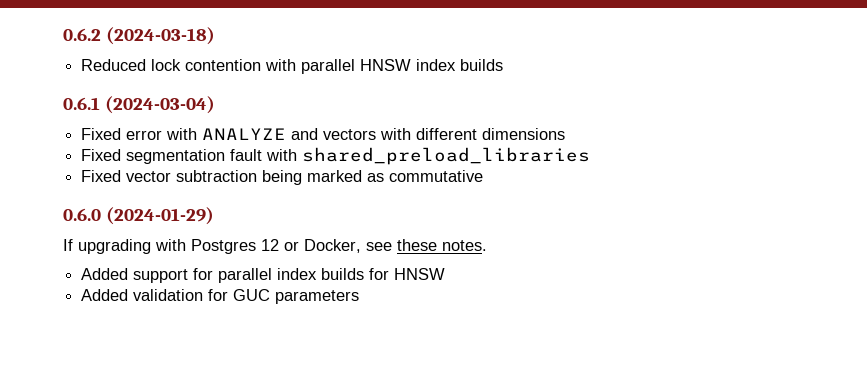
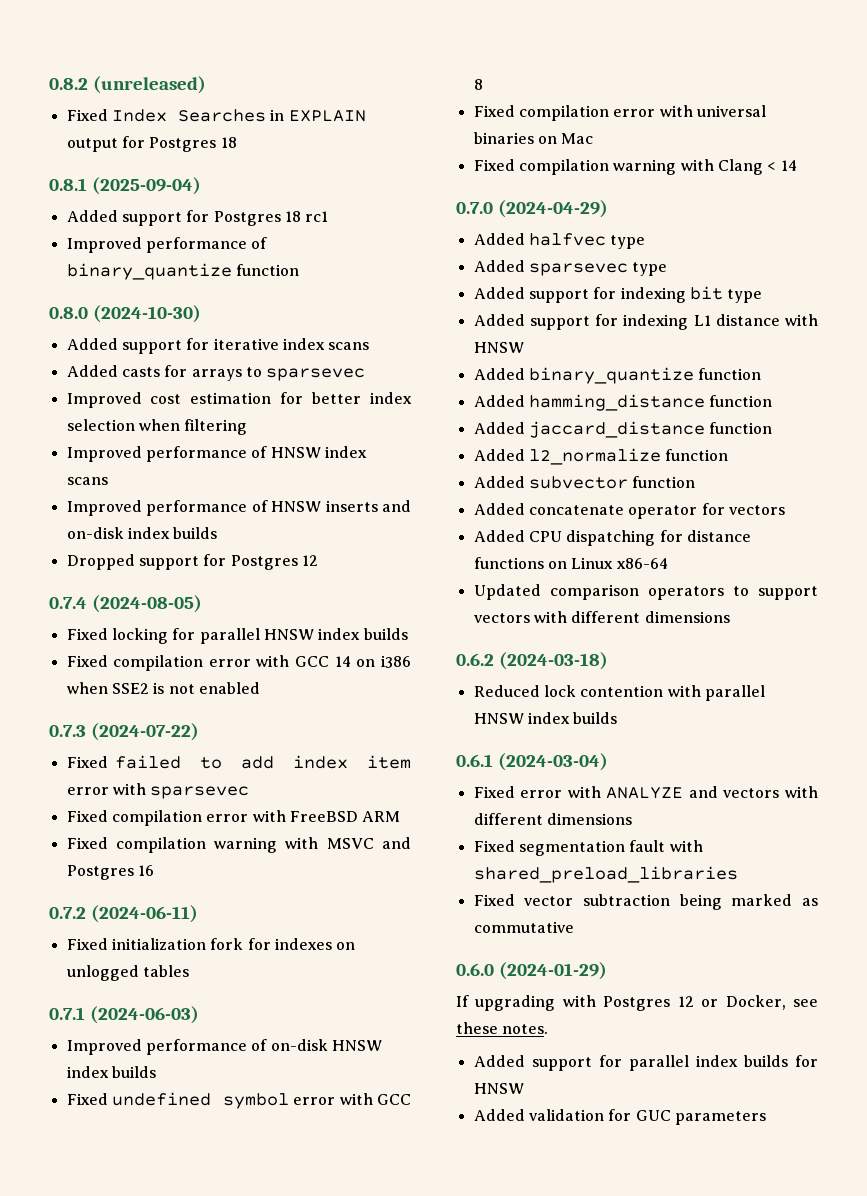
(63, 34) none -> [49,76,207,94] [66,109,366,122] [66,136,237,152] [49,177,202,195] [66,210,329,226] [66,237,268,253] [66,263,299,280] [49,305,202,323] [66,338,370,354] [66,365,366,381] [66,392,412,408] [66,419,248,435] [66,446,367,462] [66,477,108,485] [66,500,411,516] [66,527,218,539] [66,554,318,570] [49,595,203,613] [66,628,408,644] [66,655,412,671] [66,682,260,694] [49,723,200,741] [66,755,411,769] [66,783,250,799] [66,810,401,826] [66,837,412,853] [66,865,154,880] [49,905,199,923] [66,938,356,950] [66,965,189,981] [49,1006,200,1024] [66,1039,382,1055] [66,1066,156,1078] [66,1092,411,1109] [473,79,483,90] [473,105,766,121] [473,132,594,144] [473,159,797,175] [456,200,609,218] [473,233,646,249] [473,260,668,276] [473,286,763,303] [473,314,818,330] [473,342,524,353] [473,367,762,384] [473,394,773,411] [473,421,773,438] [473,448,729,465] [473,476,696,489] [473,503,785,519] [473,530,751,546] [473,557,668,569] [473,584,818,600] [473,611,730,623] 0.8.2 (unreleased) // Fixed Index Searches in EXPLAIN output for Postgres 18 // 0.8.1 (2025-09-04) // Added support for Postgres 18 rc1 // Improved performance of binary_quantize function // 0.8.0 (2024-10-30) // Added support for iterative index scans // Added casts for arrays to sparsevec // Improved cost estimation for better index selection when filtering // Improved performance of HNSW index scans // Improved performance of HNSW inserts and on-disk index builds // Dropped support for Postgres 12 // 0.7.4 (2024-08-05) // Fixed locking for parallel HNSW index builds // Fixed compilation error with GCC 14 on i386 when SSE2 is not enabled // 0.7.3 (2024-07-22) // Fixed failed to add index item error with sparsevec // Fixed compilation error with FreeBSD ARM // Fixed compilation warning with MSVC and Postgres 16 // 0.7.2 (2024-06-11) // Fixed initialization fork for indexes on unlogged tables // 0.7.1 (2024-06-03) // Improved performance of on-disk HNSW index builds // Fixed undefined symbol error with GCC 8 // Fixed compilation error with universal binaries on Mac // Fixed compilation warning with Clang < 14 // 0.7.0 (2024-04-29) // Added halfvec type // Added sparsevec type // Added support for indexing bit type // Added support for indexing L1 distance with HNSW // Added binary_quantize function // Added hamming_distance function // Added jaccard_distance function // Added l2_normalize function // Added subvector function // Added concatenate operator for vectors // Added CPU dispatching for distance functions on Linux x86-64 // Updated comparison operators to support vectors with different dimensions //

